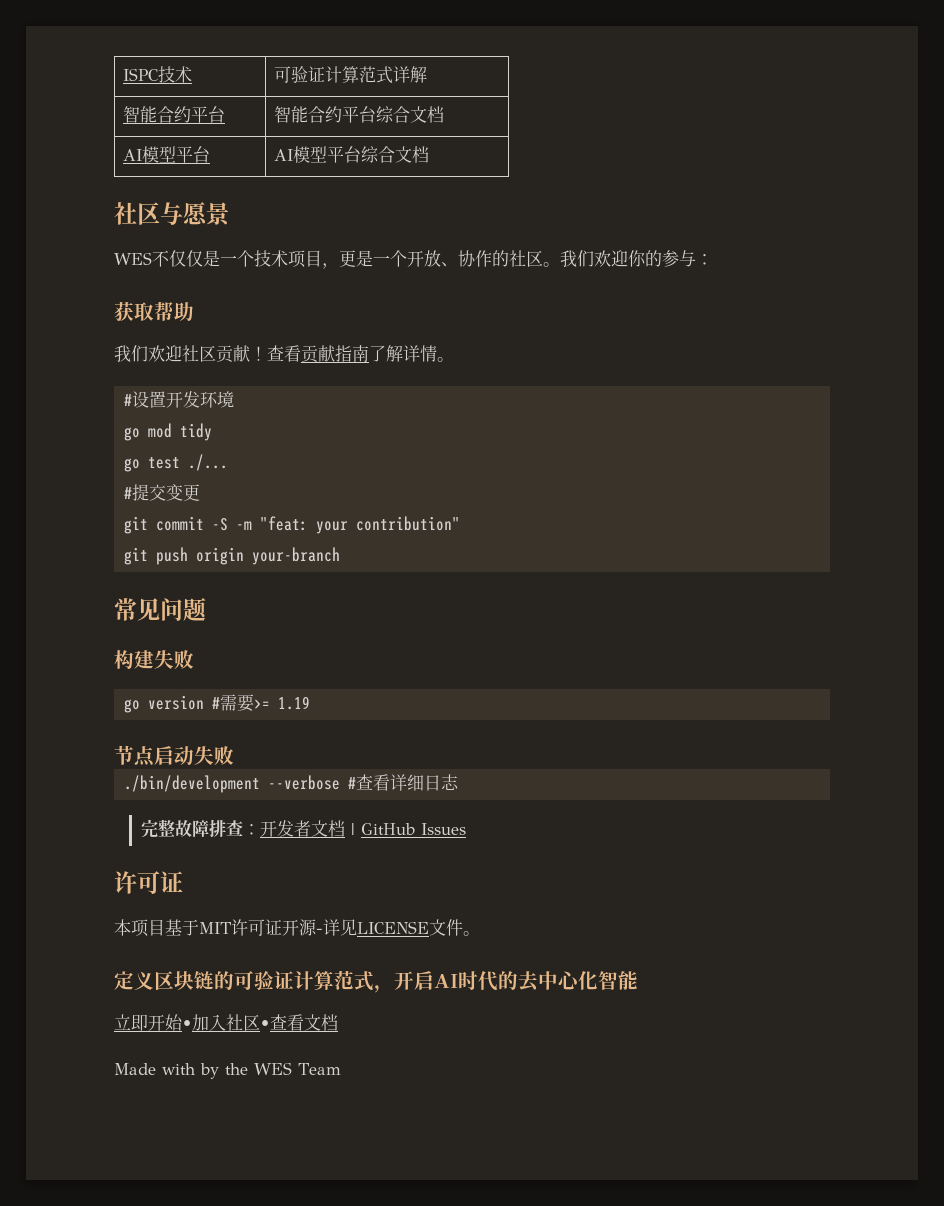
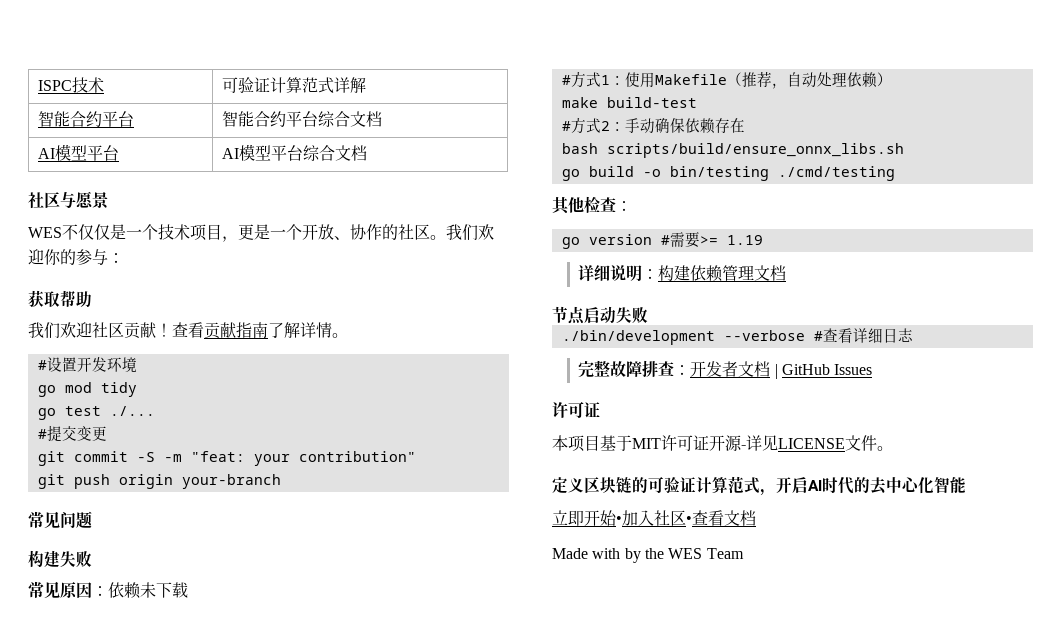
(194, 659) none -> [28,581,188,599] [561,71,892,89] [561,97,697,108] [561,117,745,134] [561,143,904,158] [561,166,895,181] [552,196,632,215] // 常见原因：依赖未下载 // #方式1：使用Makefile（推荐，自动处理依赖） // make build-test // #方式2：手动确保依赖存在 // bash scripts/build/ensure_onnx_libs.sh // go build -o bin/testing ./cmd/testing // 其他检查：
(311, 703) none -> [578,265,787,282] // 详细说明：构建依赖管理文档

